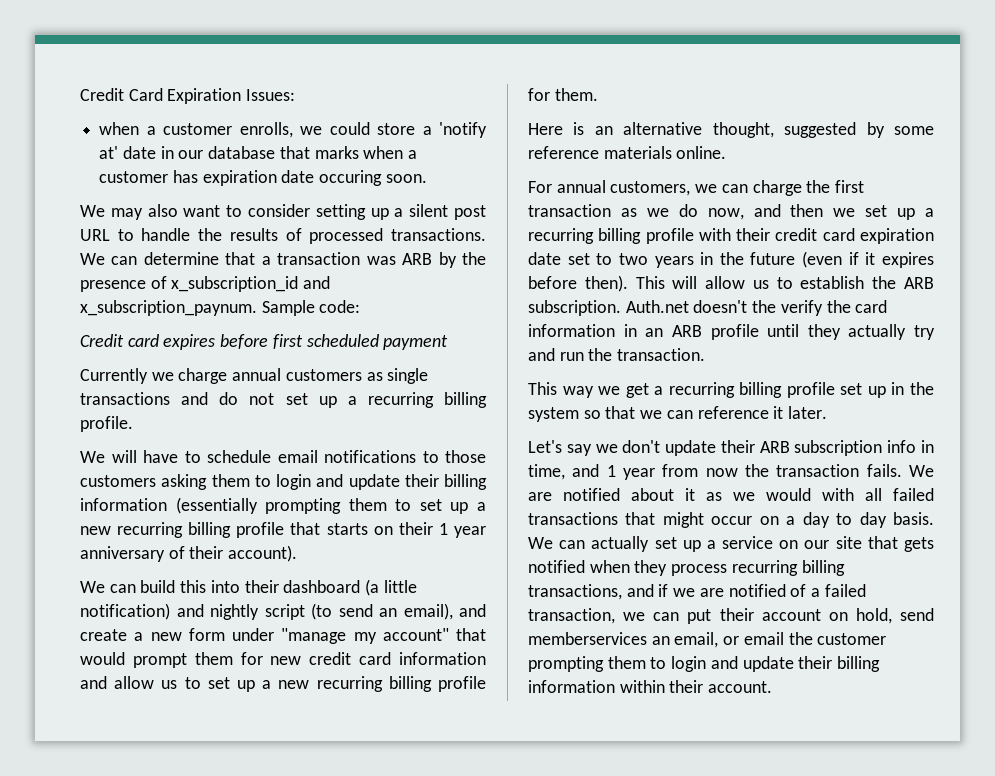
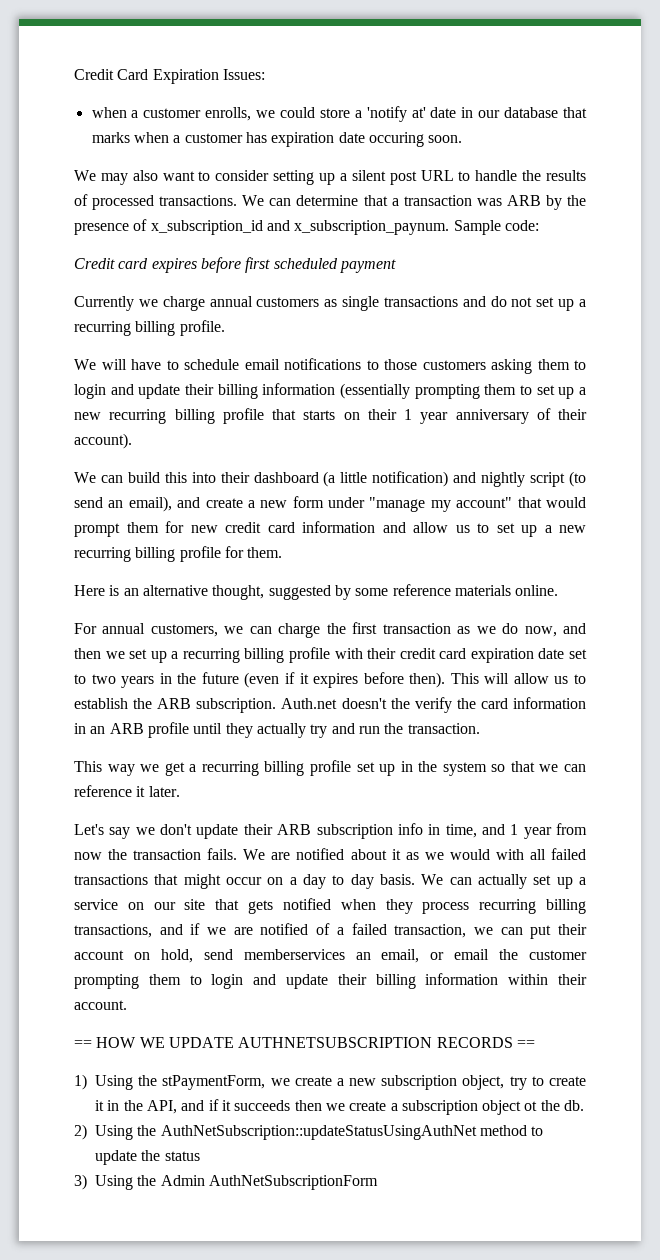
(773, 687) none -> [74,1037,535,1048] [74,1074,586,1090] [95,1099,585,1115] [74,1124,544,1140] [95,1150,200,1165] [74,1174,378,1190] // == HOW WE UPDATE AUTHNETSUBSCRIPTION RECORDS == // 1) Using the stPaymentForm, we create a new subscription object, try to create it in the API, and if it succeeds then we create a subscription object ot the db. // 2) Using the AuthNetSubscription::updateStatusUsingAuthNet method to update the status // 3) Using the Admin AuthNetSubscriptionForm

